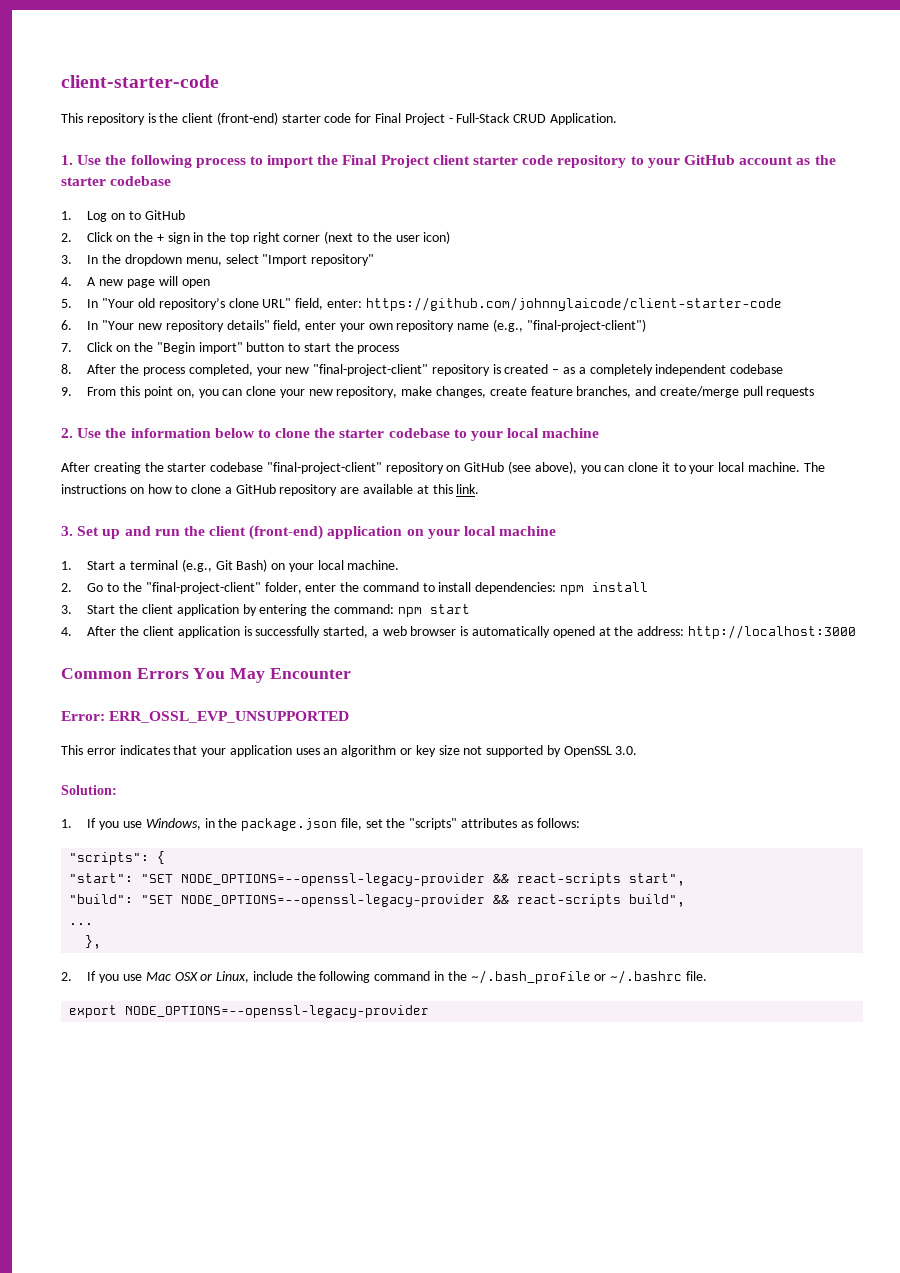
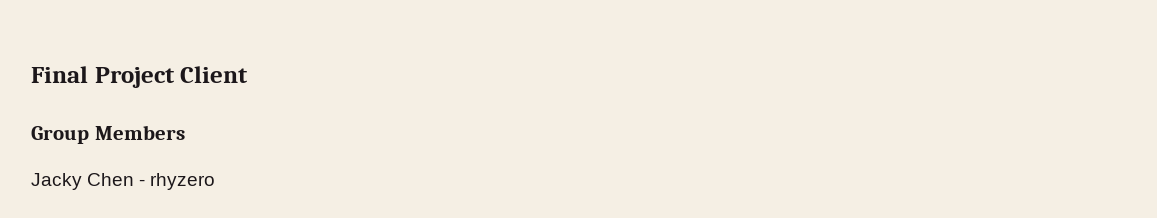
[61,75,219,88] [61,112,617,125] [61,155,836,168] [61,176,172,186] [61,210,185,222] [61,231,451,244] [61,254,375,266] [61,276,210,288] [61,297,782,311] [61,319,646,332] [61,342,400,354] [61,364,784,376] [61,386,815,398] [61,428,600,441] [61,461,825,474] [61,484,480,496] [61,525,557,540] [61,559,400,572] [61,582,648,595] [61,604,470,617] [61,625,856,639] [61,668,351,683] [61,711,350,723] [61,745,638,757] [61,785,117,795] [61,818,580,831] [69,851,166,865] [69,873,686,886] [69,894,686,907] [69,923,94,925] [85,935,102,949] [61,970,707,984] [69,1005,430,1018] client-starter-code // This repository is the client (front-end) starter code for Final Project - Full-Stack CRUD Application. // 1. Use the following process to import the Final Project client starter code repository to your GitHub account as the starter codebase // 1. Log on to GitHub // 2. Click on the + sign in the top right corner (next to the user icon) // 3. In the dropdown menu, select "Import repository" // 4. A new page will open // 5. In "Your old repository’s clone URL" field, enter: https://github.com/johnnylaicode/client-starter-code // 6. In "Your new repository details" field, enter your own repository name (e.g., "final-project-client") // 7. Click on the "Begin import" button to start the process // 8. After the process completed, your new "final-project-client" repository is created – as a completely independent codebase // 9. From this point on, you can clone your new repository, make changes, create feature branches, and create/merge pull requests // 2. Use the information below to clone the starter codebase to your local machine // After creating the starter codebase "final-project-client" repository on GitHub (see above), you can clone it to your local machine. The instructions on how to clone a GitHub repository are available at this link. // 3. Set up and run the client (front-end) application on your local machine // 1. Start a terminal (e.g., Git Bash) on your local machine. // 2. Go to the "final-project-client" folder, enter the command to install dependencies: npm install // 3. Start the client application by entering the command: npm start // 4. After the client application is successfully started, a web browser is automatically opened at the address: http://localhost:3000 // Common Errors You May Encounter // Error: ERR_OSSL_EVP_UNSUPPORTED // This error indicates that your application uses an algorithm or key size not supported by OpenSSL 3.0. // Solution: // 1. If you use Windows, in the package.json file, set the "scripts" attributes as follows: // "scripts": { // "start": "SET NODE_OPTIONS=--openssl-legacy-provider && react-scripts start", // "build": "SET NODE_OPTIONS=--openssl-legacy-provider && react-scripts build", // ... // }, // 2. If you use Mac OSX or Linux, include the following command in the ~/.bash_profile or ~/.bashrc file. // export NODE_OPTIONS=--openssl-legacy-provider -> [31,66,249,88] [31,125,185,144] [31,173,216,190] Final Project Client // Group Members // Jacky Chen - rhyzero

